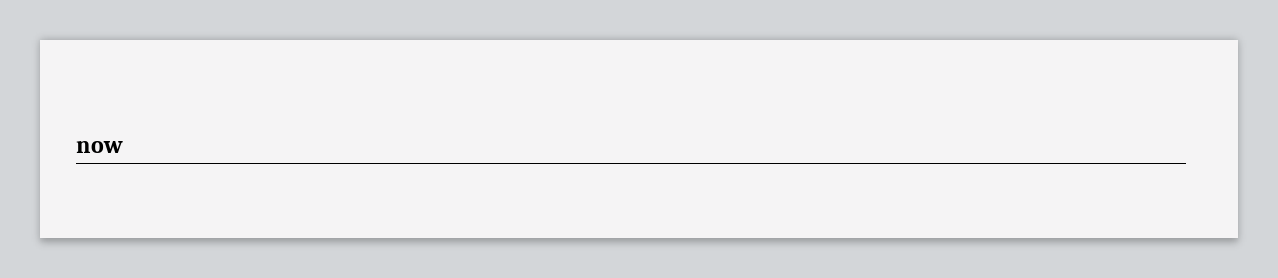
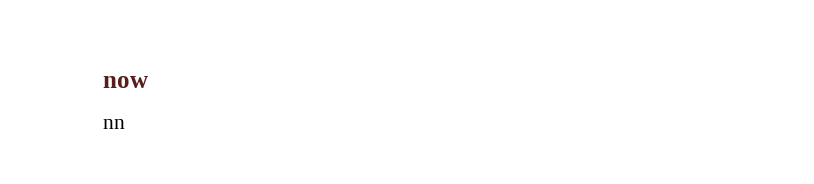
(123, 147) none -> [103,119,125,129] // nn

